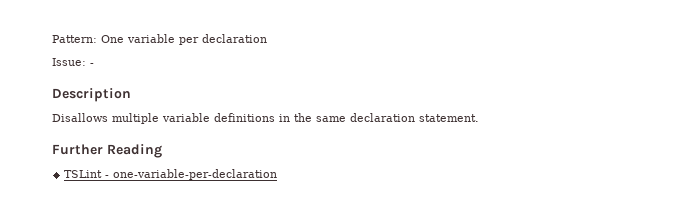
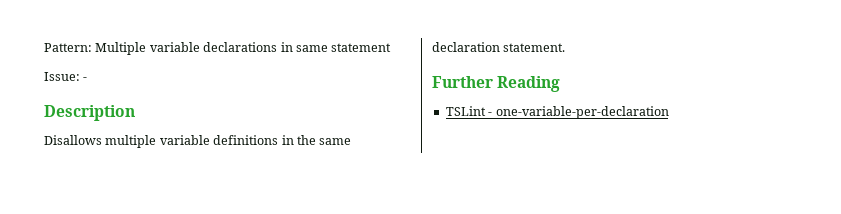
[101,34,267,45] One variable per declaration -> [95,42,392,55] Multiple variable declarations in same statement

